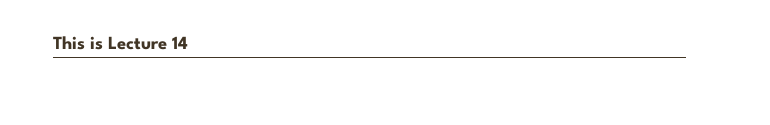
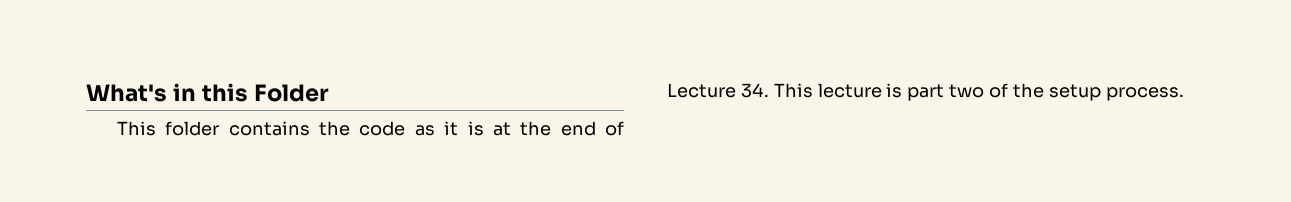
[53,36,188,50] This is Lecture 14 -> [86,83,330,102] [117,121,624,136] [667,83,1184,101] What's in this Folder // This folder contains the code as it is at the end of Lecture 34. This lecture is part two of the setup process.

